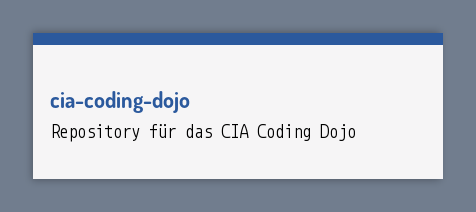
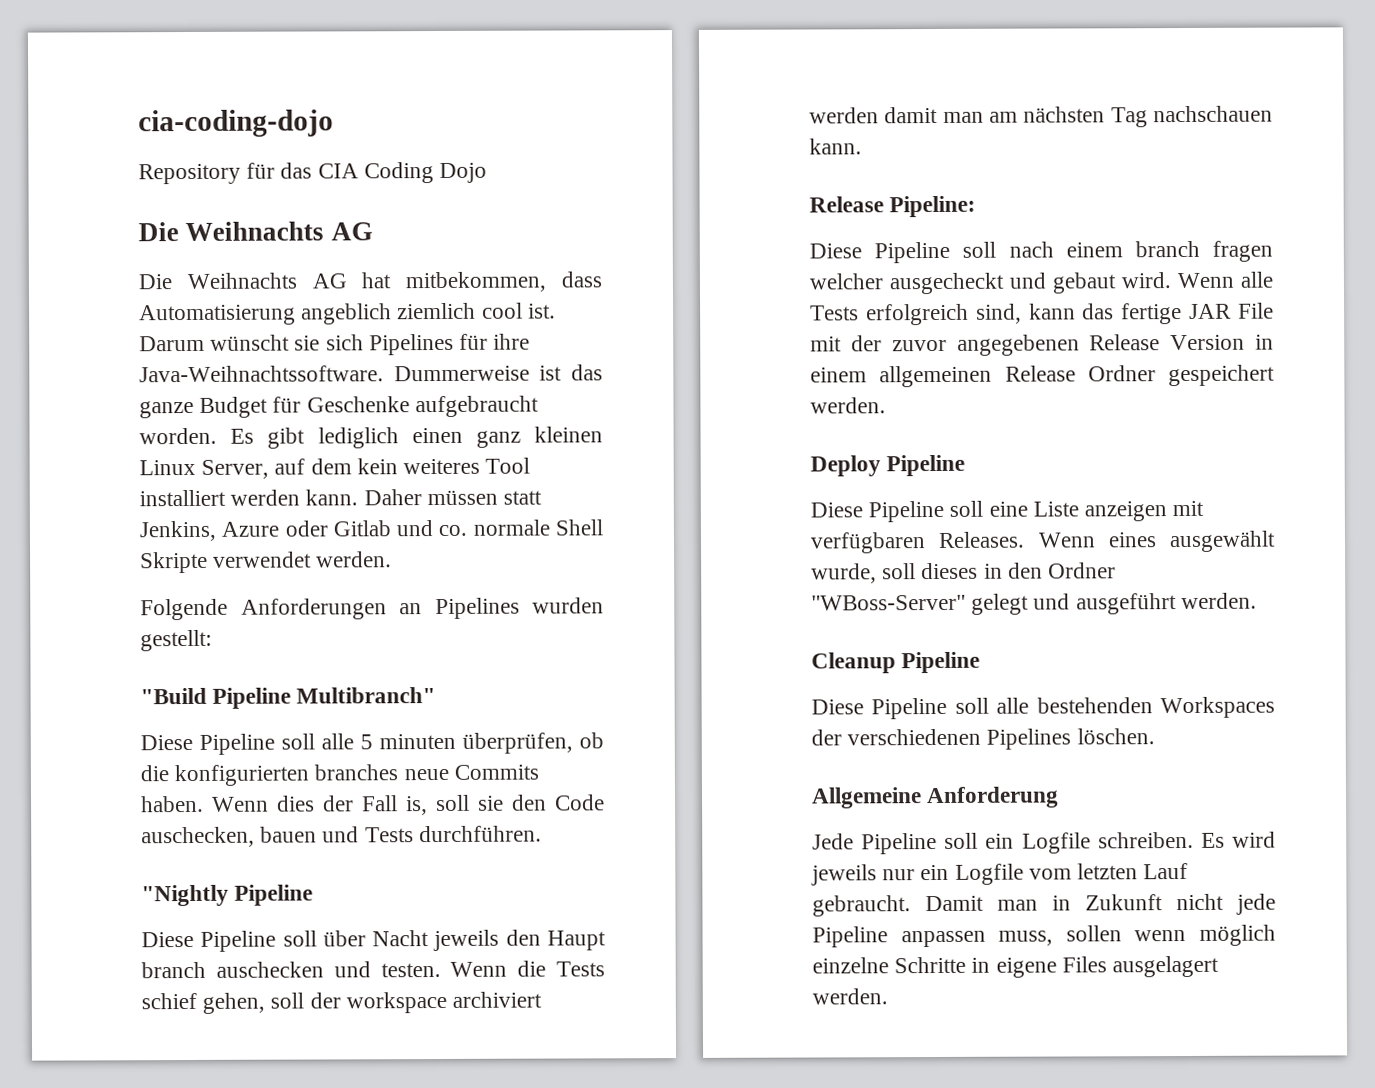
(356, 132) none -> [138,221,373,242] [138,271,602,293] [139,302,556,326] [139,333,531,356] [139,364,603,383] [139,395,539,419] [139,426,603,449] [139,457,531,479] [139,489,543,507] [139,519,603,542] [140,551,393,574] [140,597,604,621] [140,629,212,652] [140,687,437,709] [140,732,604,755] [140,764,539,787] [141,794,605,816] [141,825,542,848] [141,884,314,907] [141,929,606,952] [141,960,605,979] [141,991,543,1014] [809,105,1273,128] [809,138,862,155] [809,195,977,218] [809,240,1273,264] [809,271,1273,295] [810,302,1274,326] [810,334,1274,356] [810,364,1275,388] [810,397,886,414] [810,454,966,477] [810,500,1205,523] [810,530,1276,554] [811,562,1117,584] [811,592,1257,615] [811,651,981,674] [811,696,1275,720] [811,728,1155,750] [811,786,1060,809] [812,831,1276,855] [811,862,1189,886] [812,893,1276,917] [812,924,1276,948] [812,955,1220,978] [812,988,888,1005] // Die Weihnachts AG // Die Weihnachts AG hat mitbekommen, dass Automatisierung angeblich ziemlich cool ist. Darum wünscht sie sich Pipelines für ihre Java-Weihnachtssoftware. Dummerweise ist das ganze Budget für Geschenke aufgebraucht worden. Es gibt lediglich einen ganz kleinen Linux Server, auf dem kein weiteres Tool installiert werden kann. Daher müssen statt Jenkins, Azure oder Gitlab und co. normale Shell Skripte verwendet werden. // Folgende Anforderungen an Pipelines wurden gestellt: // "Build Pipeline Multibranch" // Diese Pipeline soll alle 5 minuten überprüfen, ob die konfigurierten branches neue Commits haben. Wenn dies der Fall is, soll sie den Code auschecken, bauen und Tests durchführen. // "Nightly Pipeline // Diese Pipeline soll über Nacht jeweils den Haupt branch auschecken und testen. Wenn die Tests schief gehen, soll der workspace archiviert werden damit man am nächsten Tag nachschauen kann. // Release Pipeline: // Diese Pipeline soll nach einem branch fragen welcher ausgecheckt und gebaut wird. Wenn alle Tests erfolgreich sind, kann das fertige JAR File mit der zuvor angegebenen Release Version in einem allgemeinen Release Ordner gespeichert werden. // Deploy Pipeline // Diese Pipeline soll eine Liste anzeigen mit verfügbaren Releases. Wenn eines ausgewählt wurde, soll dieses in den Ordner "WBoss-Server" gelegt und ausgeführt werden. // Cleanup Pipeline // Diese Pipeline soll alle bestehenden Workspaces der verschiedenen Pipelines löschen. // Allgemeine Anforderung // Jede Pipeline soll ein Logfile schreiben. Es wird jeweils nur ein Logfile vom letzten Lauf gebraucht. Damit man in Zukunft nicht jede Pipeline anpassen muss, sollen wenn möglich einzelne Schritte in eigene Files ausgelagert werden.

